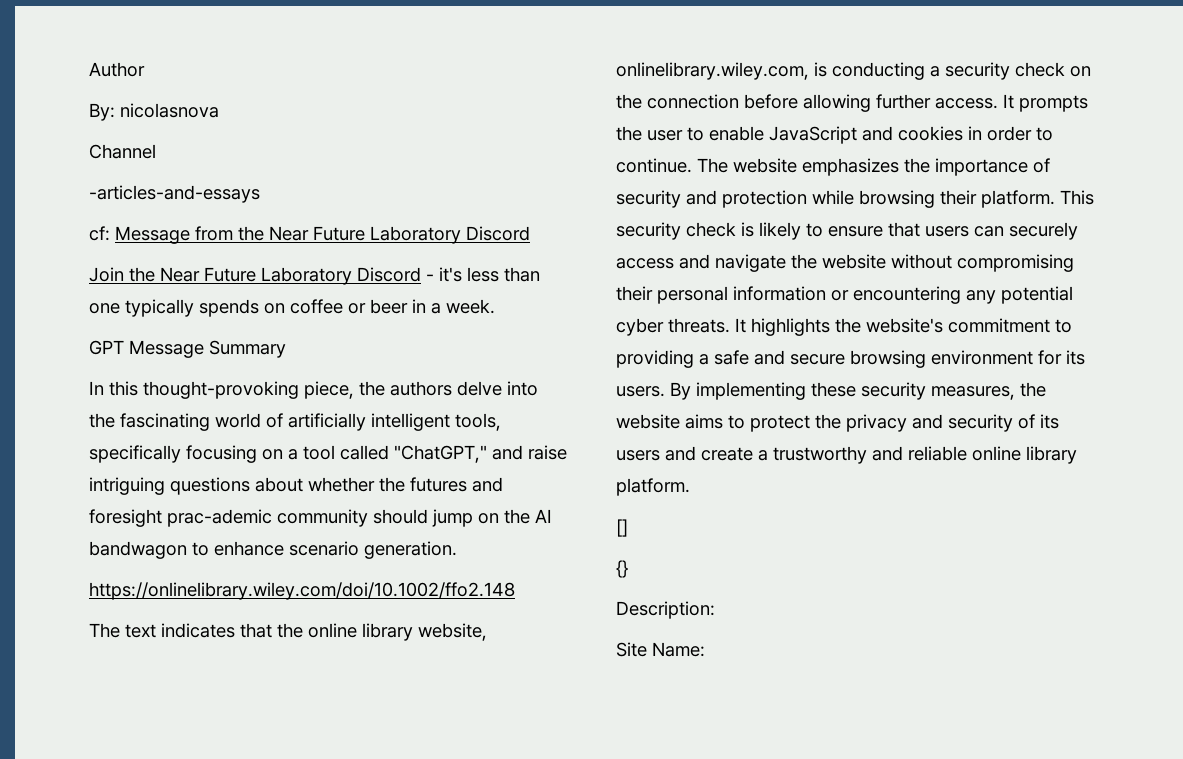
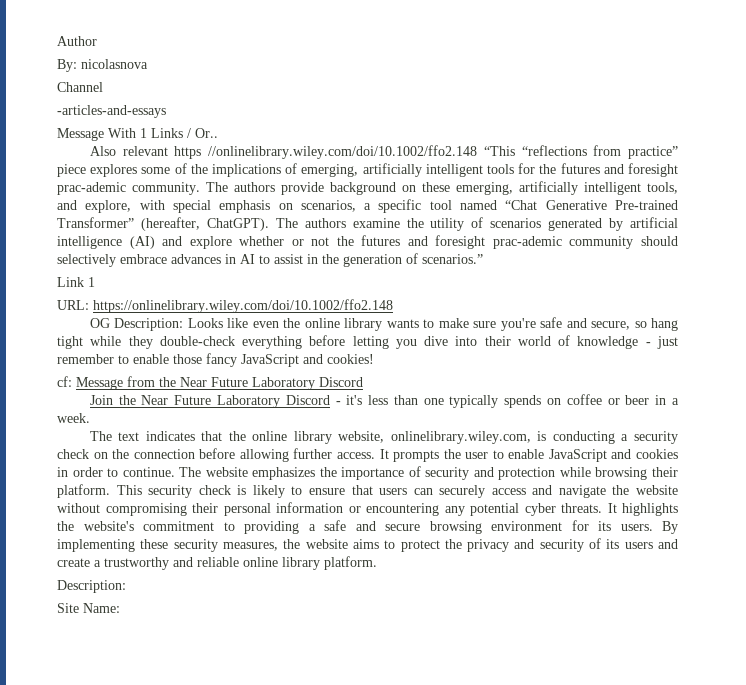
(260, 194) none -> [57,128,218,141] [89,145,678,159] [57,163,678,177] [57,181,678,195] [57,199,679,213] [57,217,678,231] [57,235,679,249] [57,253,483,267] [57,277,95,287] [57,299,393,313] [89,317,678,331] [57,335,678,349] [57,353,374,367] // Message With 1 Links / Or.. // Also relevant https //onlinelibrary.wiley.com/doi/10.1002/ffo2.148 “This “reflections from practice” piece explores some of the implications of emerging, artificially intelligent tools for the futures and foresight prac-ademic community. The authors provide background on these emerging, artificially intelligent tools, and explore, with special emphasis on scenarios, a specific tool named “Chat Generative Pre-trained Transformer” (hereafter, ChatGPT). The authors examine the utility of scenarios generated by artificial intelligence (AI) and explore whether or not the futures and foresight prac-ademic community should selectively embrace advances in AI to assist in the generation of scenarios.” // Link 1 // URL: https://onlinelibrary.wiley.com/doi/10.1002/ffo2.148 // OG Description: Looks like even the online library wants to make sure you're safe and secure, so hang tight while they double-check everything before letting you dive into their world of knowledge - just remember to enable those fancy JavaScript and cookies!
[89,340,286,358] [89,381,538,399] [89,413,501,431] [89,445,567,463] [89,477,503,495] [89,509,552,527] [89,541,457,559] [89,582,515,600] // GPT Message Summary // In this thought-provoking piece, the authors delve into the fascinating world of artificially intelligent tools, specifically focusing on a tool called "ChatGPT," and raise intriguing questions about whether the futures and foresight prac-ademic community should jump on the AI bandwagon to enhance scenario generation. // https://onlinelibrary.wiley.com/doi/10.1002/ffo2.148 -> (90, 418) none
[616,519,628,537] [616,560,628,578] // [] // {} -> (377, 563) none

